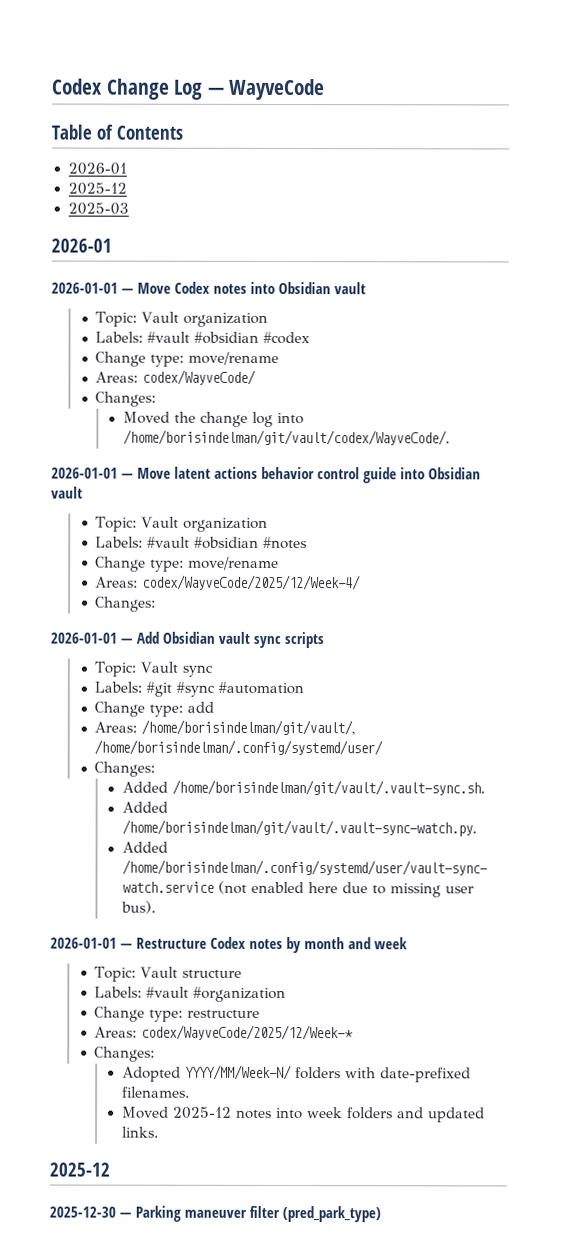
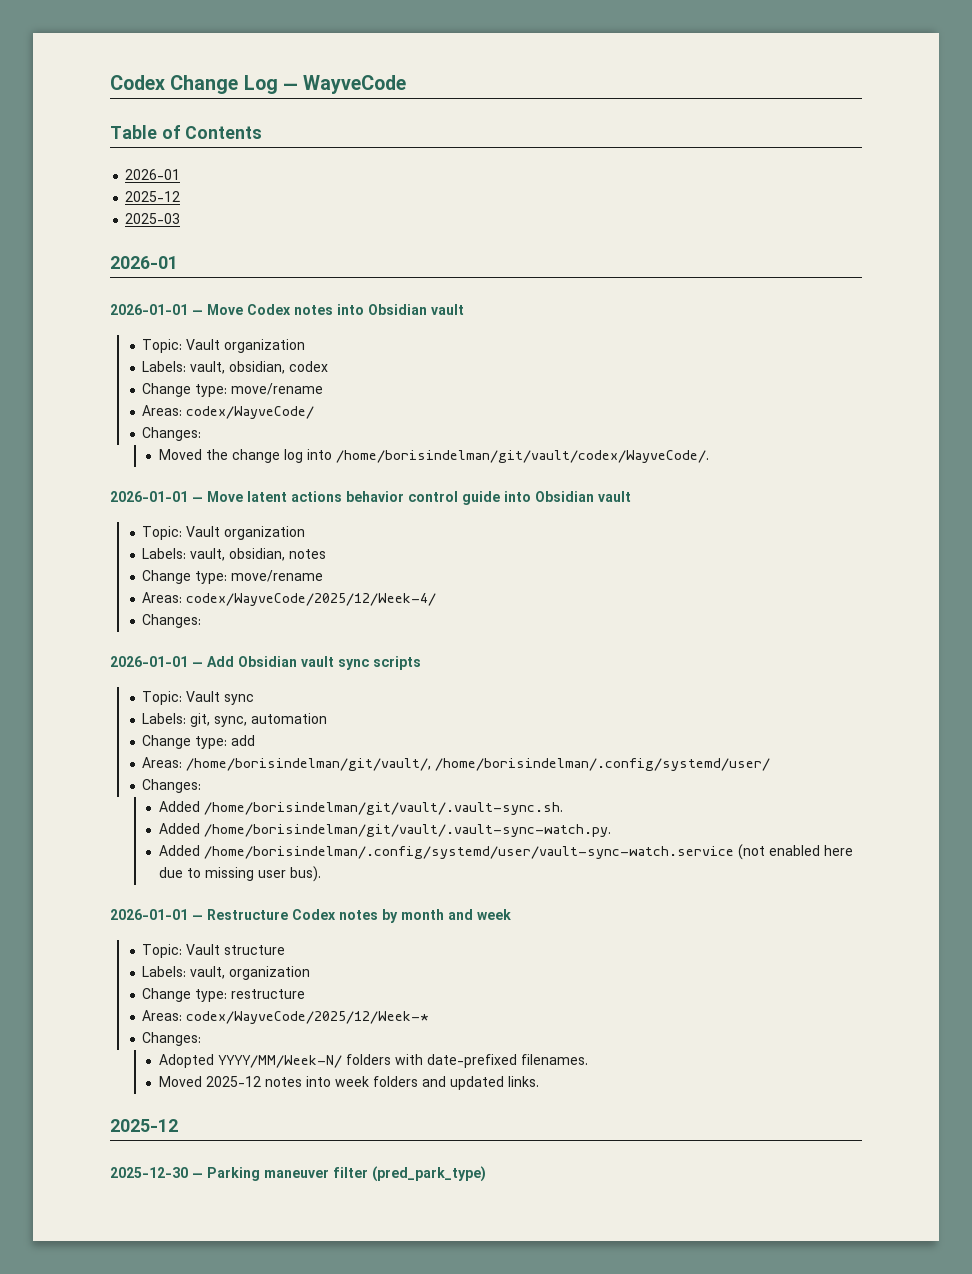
[147,331,311,345] #vault #obsidian #codex -> [190,361,329,374] vault, obsidian, codex
[147,536,308,550] #vault #obsidian #notes -> [190,548,327,561] vault, obsidian, notes
[146,681,305,697] #git #sync #automation -> [190,713,328,727] git, sync, automation
[146,986,287,1003] #vault #organization -> [190,966,311,980] vault, organization

